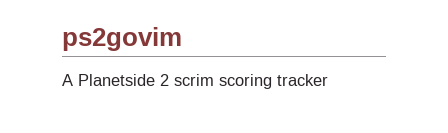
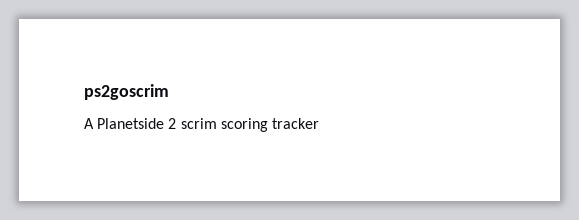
[62,27,182,51] ps2govim -> [84,84,169,100] ps2goscrim

